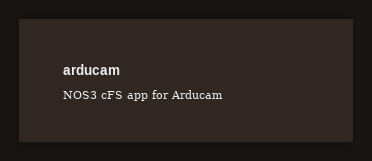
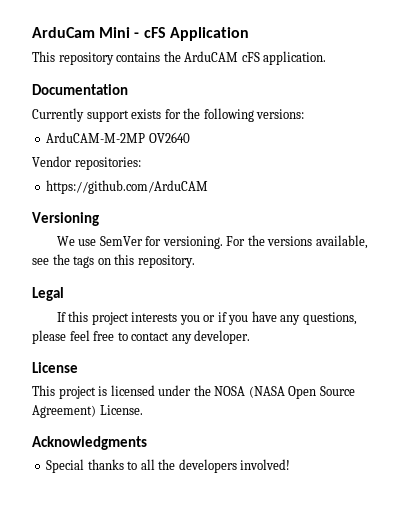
[63,64,120,75] [63,90,223,101] arducam // NOS3 cFS app for Arducam -> [32,27,249,41] [32,51,327,65] [32,84,128,95] [32,108,305,122] [46,132,190,143] [32,156,141,170] [46,180,209,194] [32,212,99,226] [56,235,368,249] [32,254,195,268] [32,287,64,301] [56,311,357,325] [32,330,251,344] [32,362,78,373] [32,385,355,399] [32,405,143,418] [32,436,147,450] [46,459,291,473] ArduCam Mini - cFS Application // This repository contains the ArduCAM cFS application. // Documentation // Currently support exists for the following versions: // ArduCAM-M-2MP OV2640 // Vendor repositories: // https://github.com/ArduCAM // Versioning // We use SemVer for versioning. For the versions available, see the tags on this repository. // Legal // If this project interests you or if you have any questions, please feel free to contact any developer. // License // This project is licensed under the NOSA (NASA Open Source Agreement) License. // Acknowledgments // Special thanks to all the developers involved!

